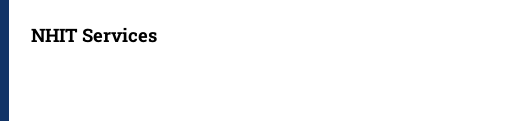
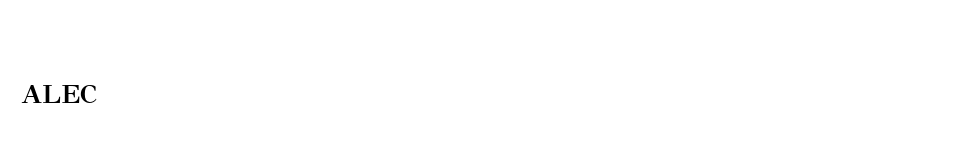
[31,27,157,43] NHIT Services -> [21,84,97,104] ALEC

